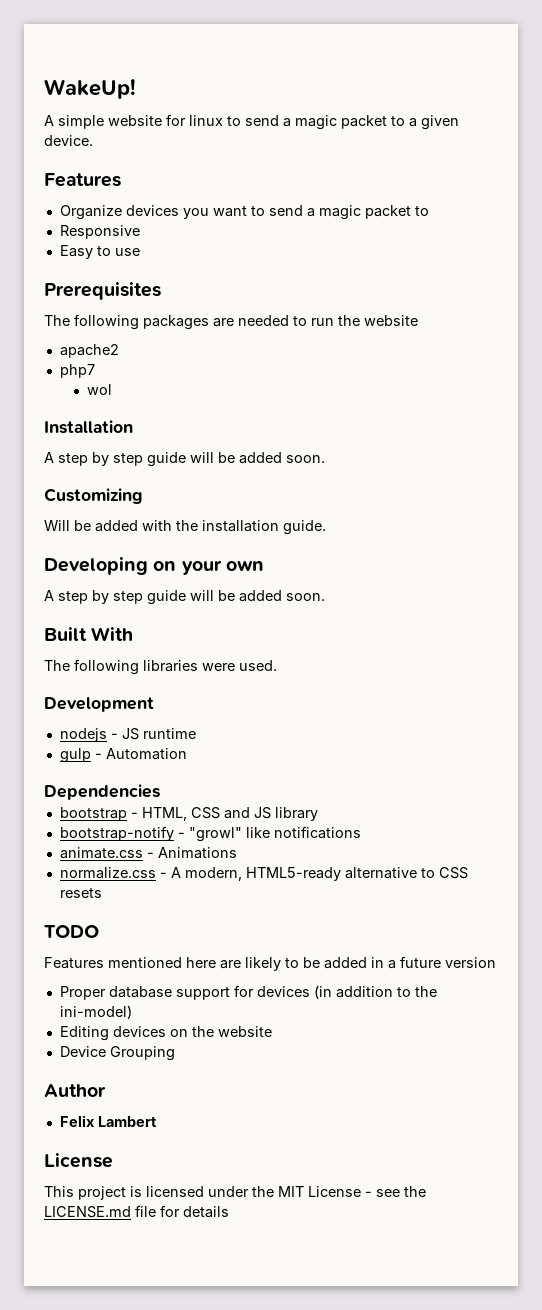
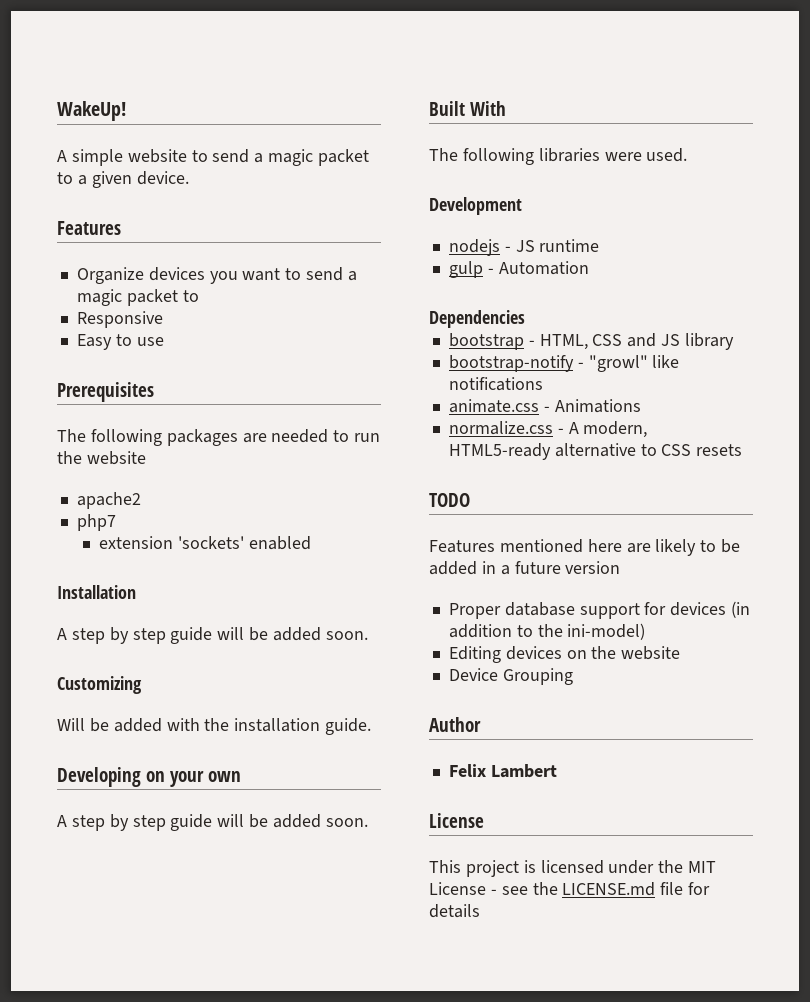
[166,114,223,126] for linux -> (187, 156) none
[86,384,112,395] wol -> [98,536,311,550] extension 'sockets' enabled

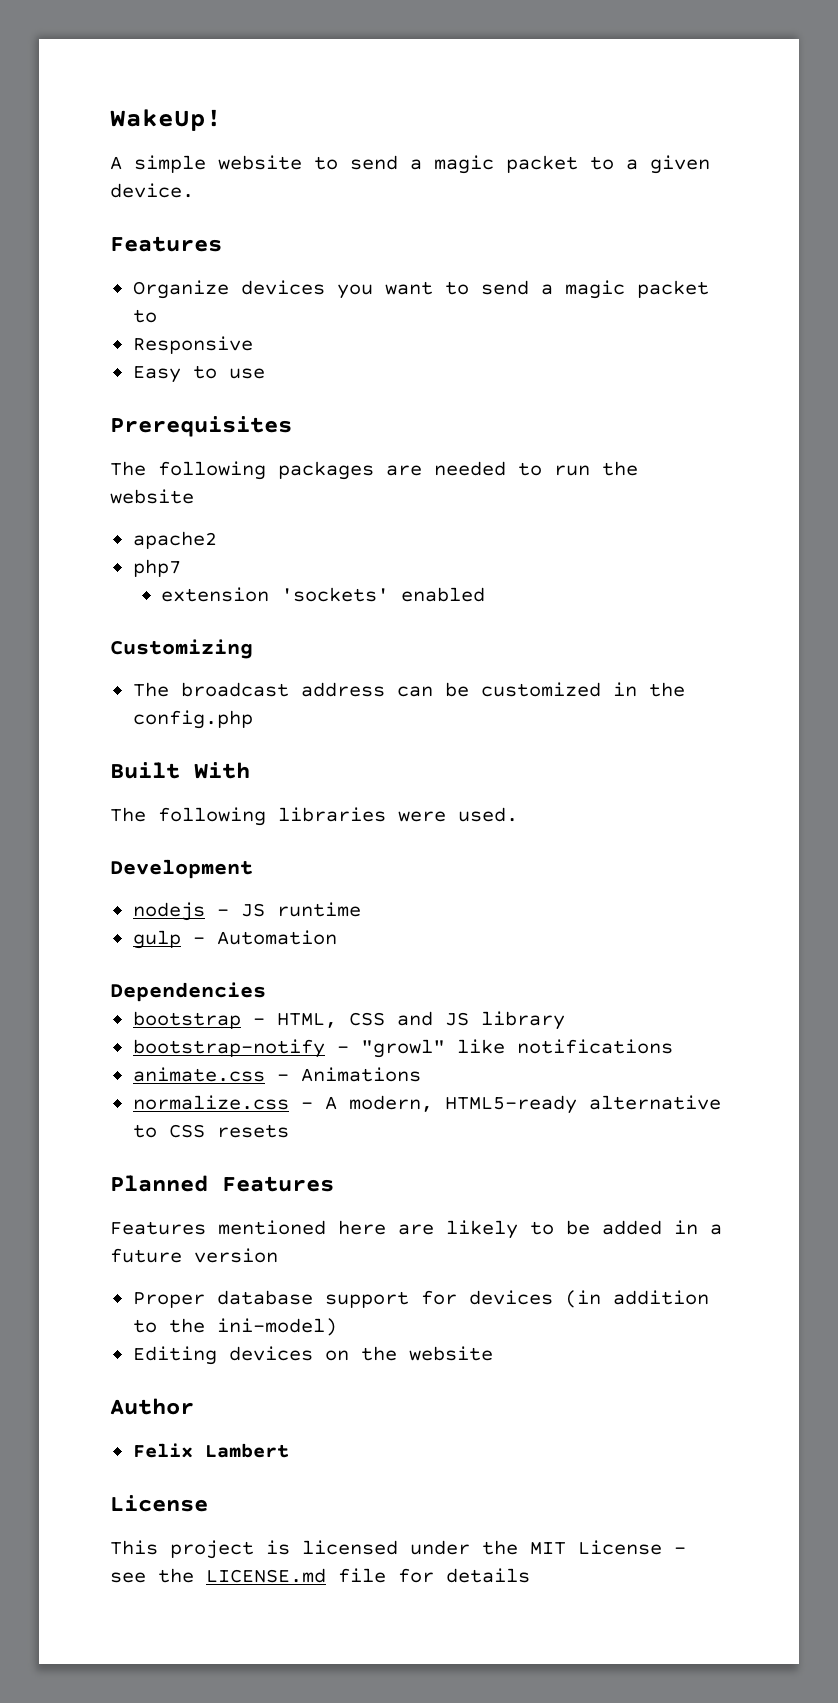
[57,585,136,599] [57,627,368,644] [57,676,142,694] [57,718,372,735] [57,767,241,787] [57,814,368,831] Installation // A step by step guide will be added soon. // Customizing // Will be added with the installation guide. // Developing on your own // A step by step guide will be added soon. -> [110,639,253,659] [132,682,685,697] [132,710,253,729] Customizing // The broadcast address can be customized in the config.php
[429,493,470,507] TODO -> [110,1175,334,1192] Planned Features
[448,668,573,685] // Device Grouping -> (493, 1353) none

